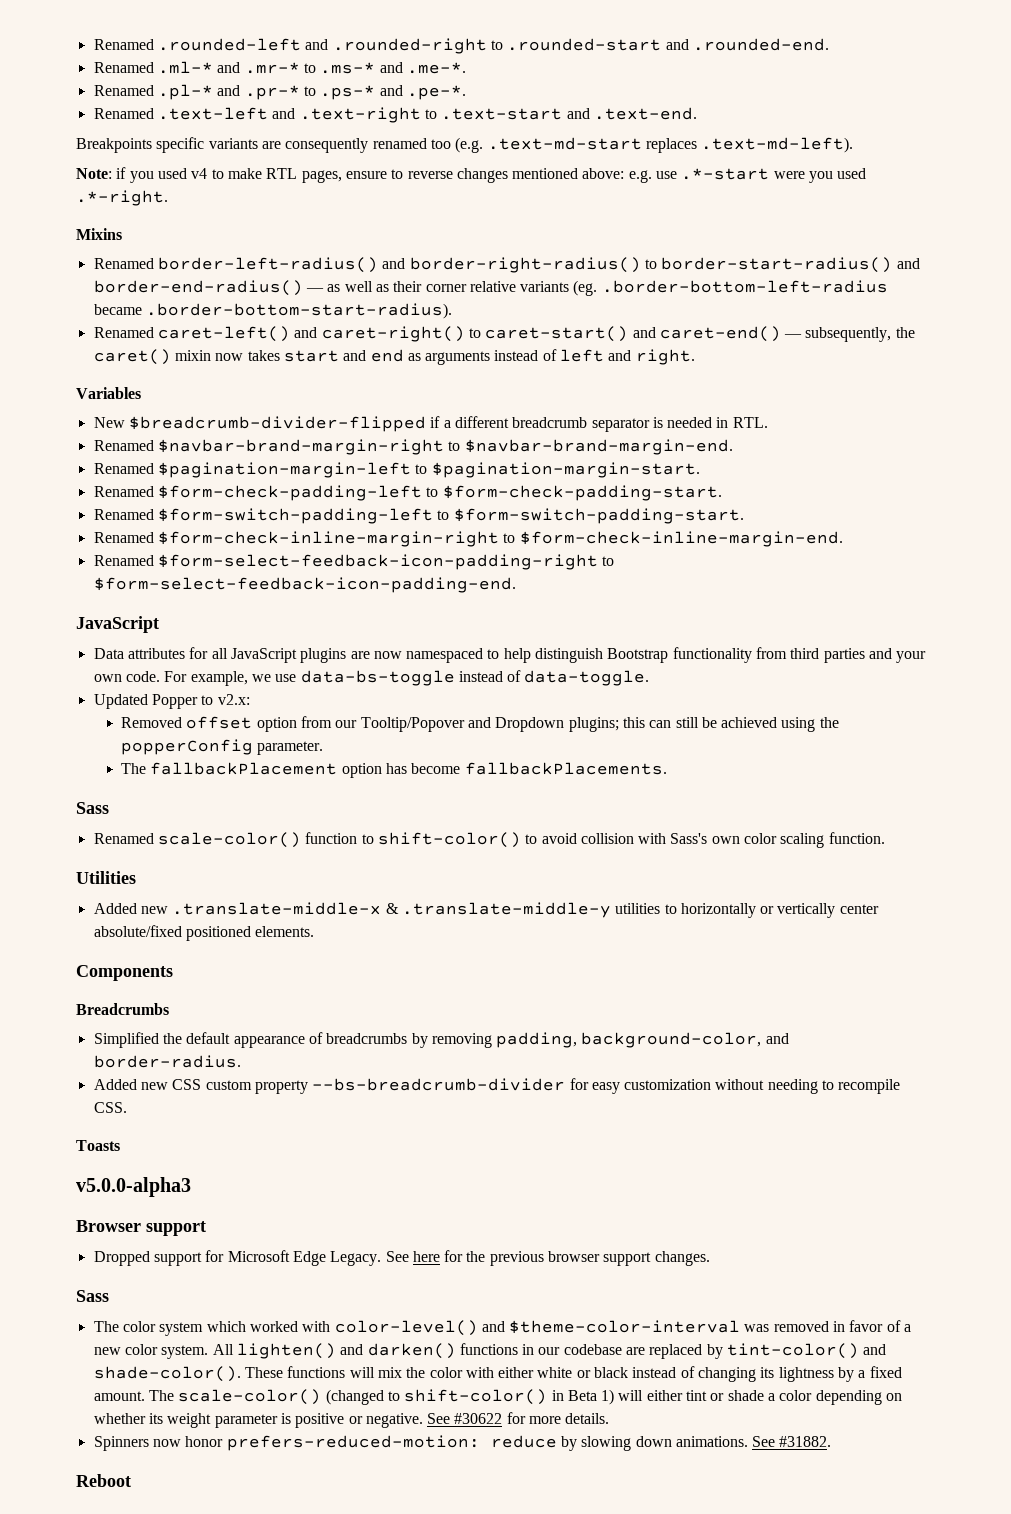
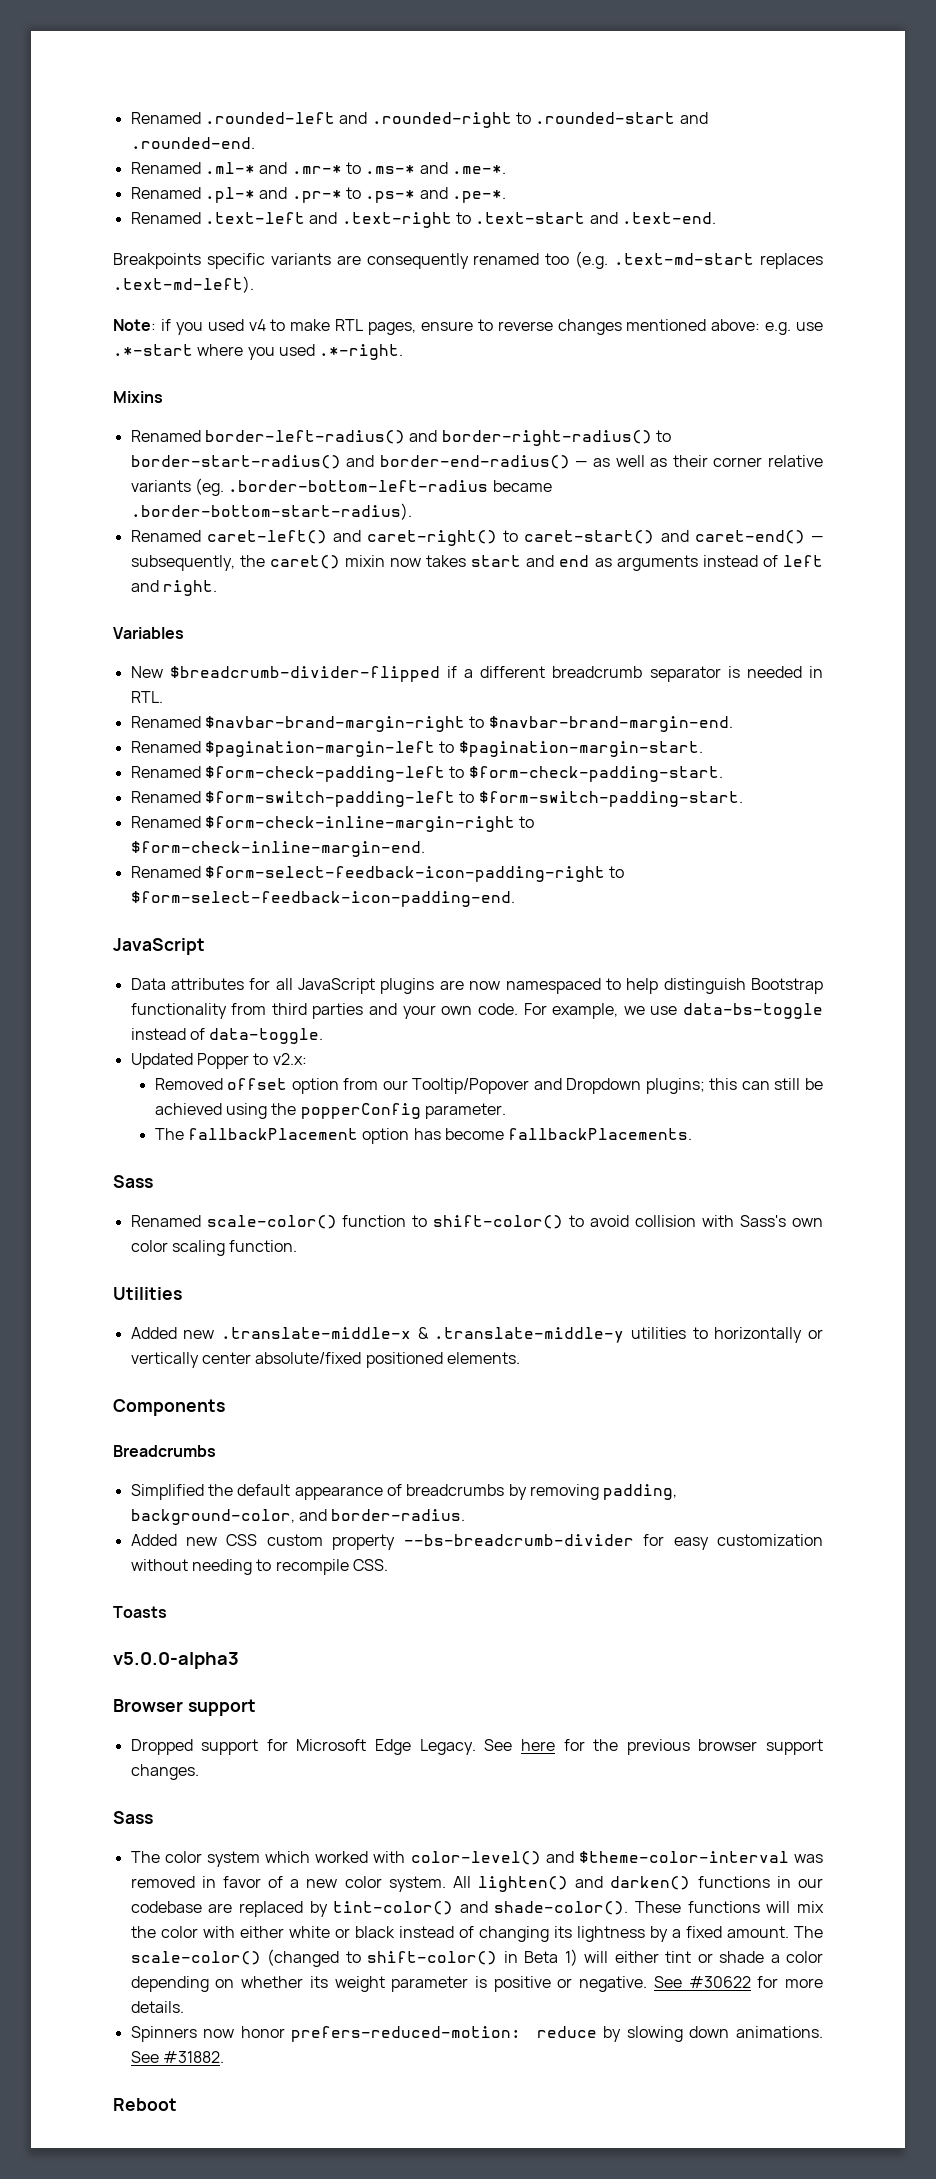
[773,171,805,179] were -> [197,344,244,356] where

